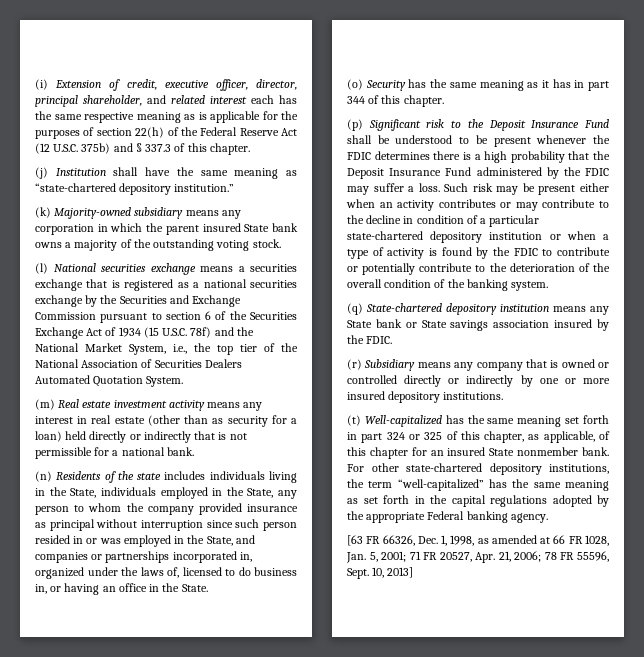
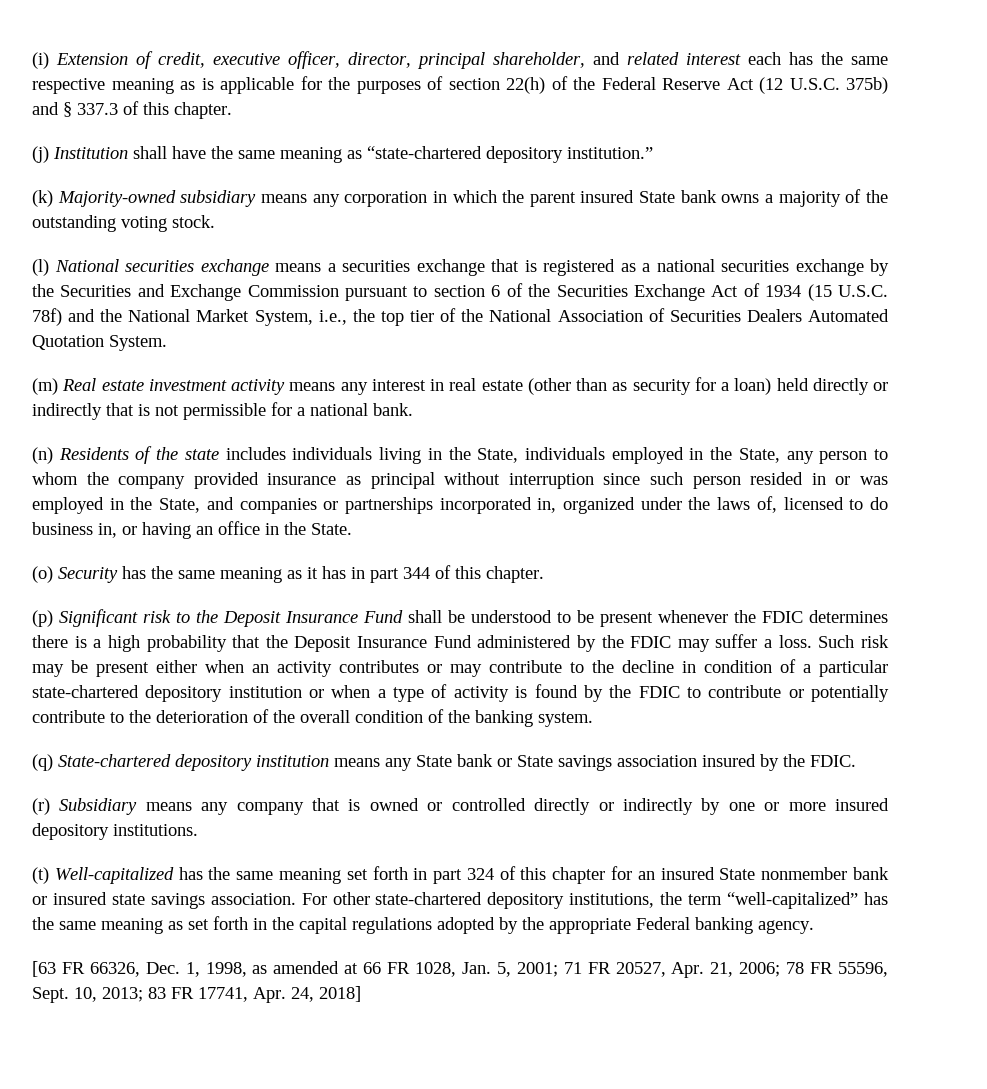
[408,431,595,443] or 325 of this chapter, as applicable, -> (494, 874) none
[582,447,609,456] bank. -> [852,867,889,880] [32,892,296,909] bank or insured state savings association.
[387,567,414,578] 2013] -> [102,986,361,1003] 2013; 83 FR 17741, Apr. 24, 2018]

